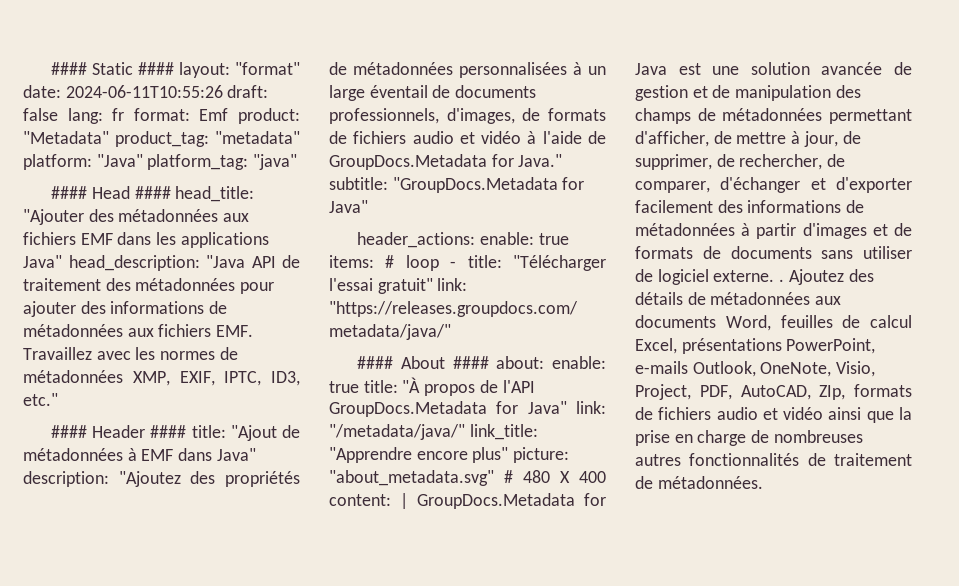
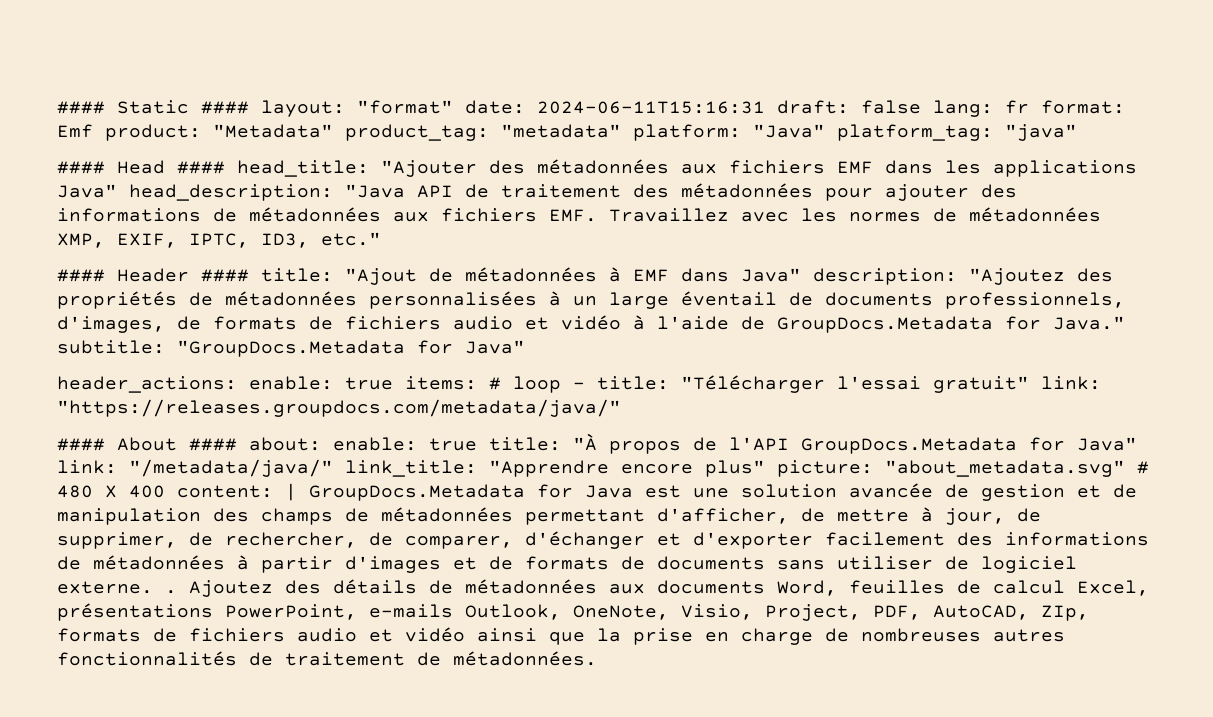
[65,85,223,98] 2024-06-11T10:55:26 -> [537,101,765,114] 2024-06-11T15:16:31

